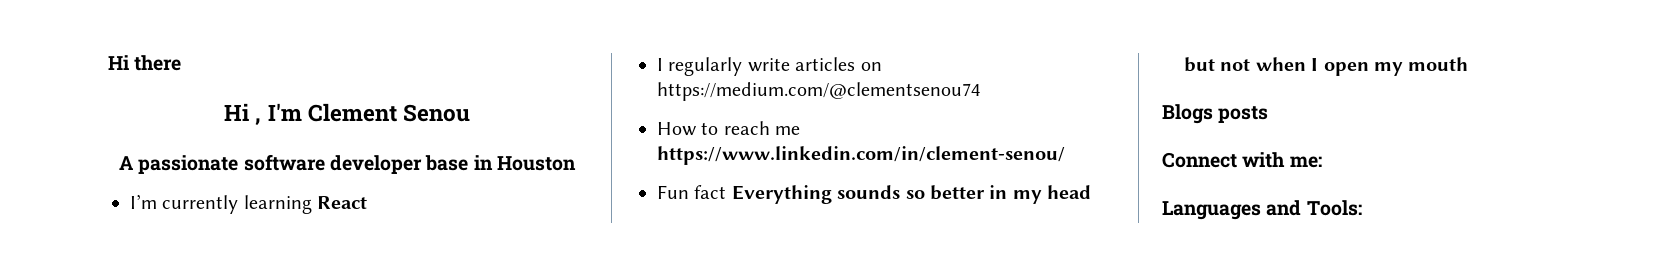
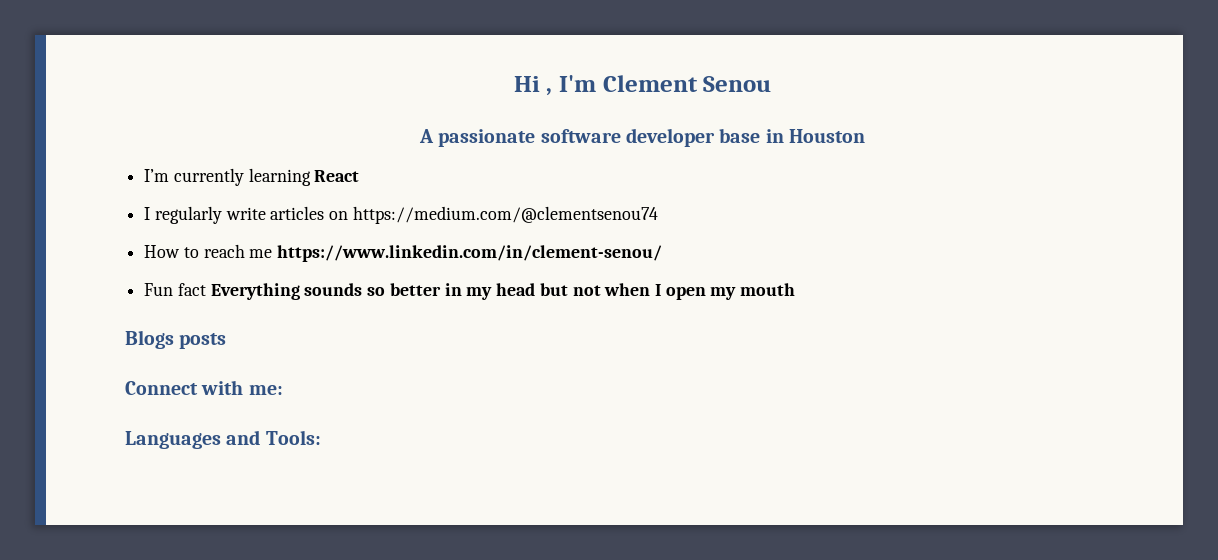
[108,55,182,71] [224,103,250,121] Hi there // Hi -> [513,76,540,92] Hi

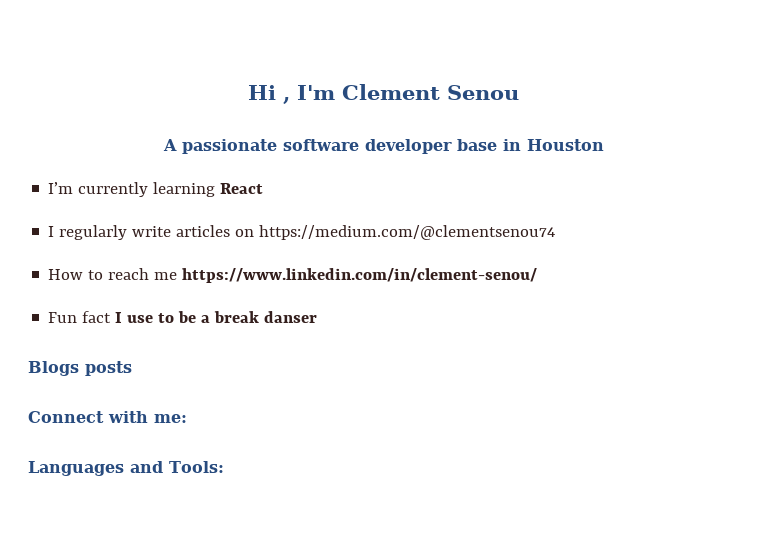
[210,283,796,300] Everything sounds so better in my head but not when I open my mouth -> [115,311,318,323] I use to be a break danser

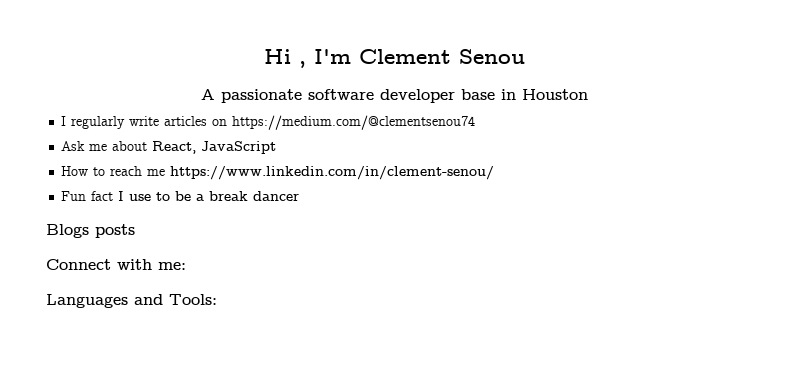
[48,182,264,197] // I’m currently learning React -> (588, 94) none
(556, 232) none -> [61,141,277,154] // Ask me about React, JavaScript
[264,311,318,323] danser -> [253,191,300,201] dancer

